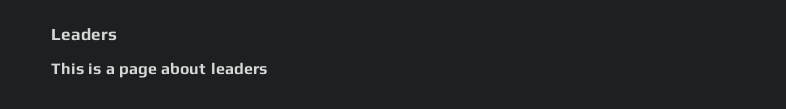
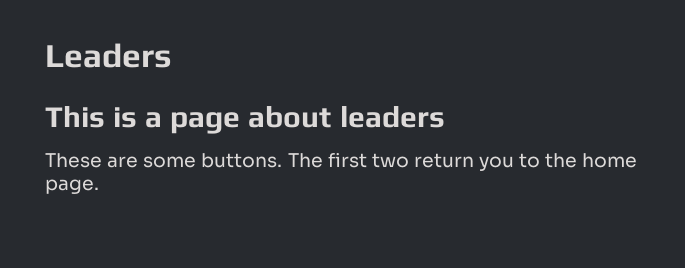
(267, 68) none -> [45,152,638,171] [45,179,99,194] // These are some buttons. The first two return you to the home page.

